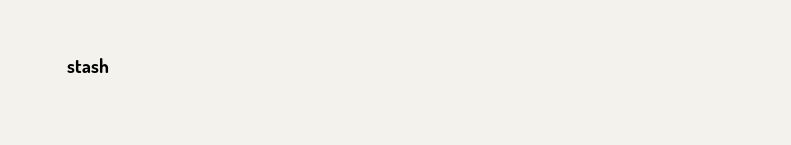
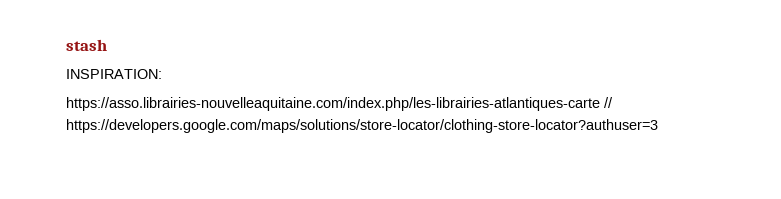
(109, 65) none -> [66,69,162,79] [66,97,613,111] [66,119,658,133] // INSPIRATION: // https://asso.librairies-nouvelleaquitaine.com/index.php/les-librairies-atlantiques-carte // https://developers.google.com/maps/solutions/store-locator/clothing-store-locator?authuser=3

